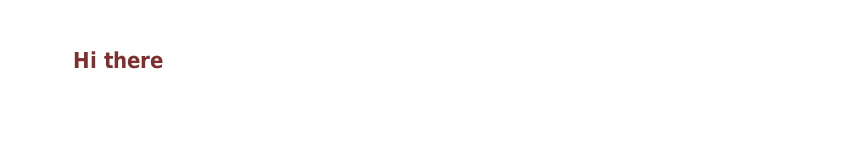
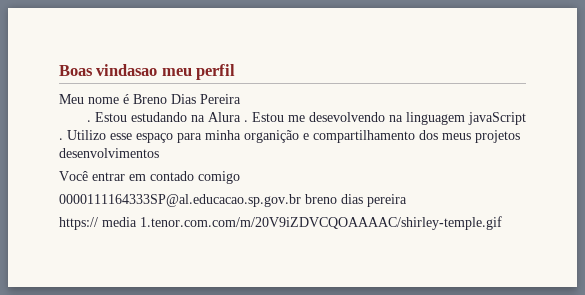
[73,51,163,69] Hi there -> [59,64,236,80] [59,94,241,104] [86,112,526,125] [59,130,520,143] [59,148,159,158] [59,171,240,184] [59,194,407,207] [59,216,502,230] Boas vindasao meu perfil // Meu nome é Breno Dias Pereira // . Estou estudando na Alura . Estou me desevolvendo na linguagem javaScript . Utilizo esse espaço para minha organição e compartilhamento dos meus projetos desenvolvimentos // Você entrar em contado comigo // 0000111164333SP@al.educacao.sp.gov.br breno dias pereira // https:// media 1.tenor.com.com/m/20V9iZDVCQOAAAAC/shirley-temple.gif

